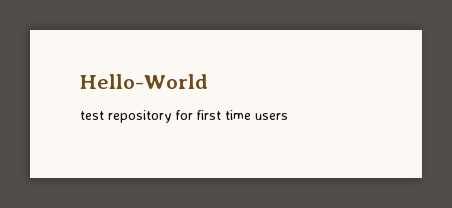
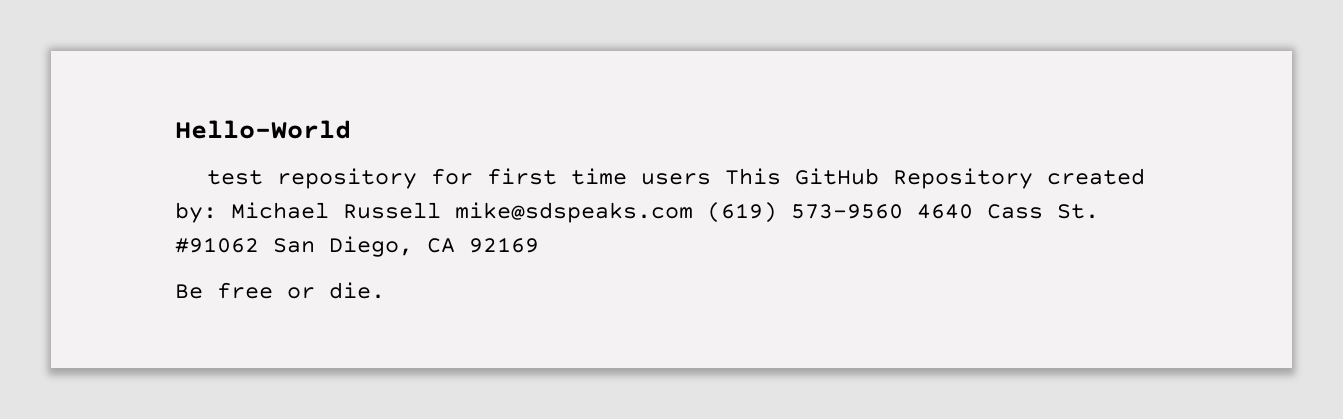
(288, 116) none -> [725,168,1146,189] [175,202,1099,223] [175,236,539,257] [175,282,385,299] This GitHub Repository created by: Michael Russell mike@sdspeaks.com (619) 573-9560 4640 Cass St. #91062 San Diego, CA 92169 // Be free or die.

